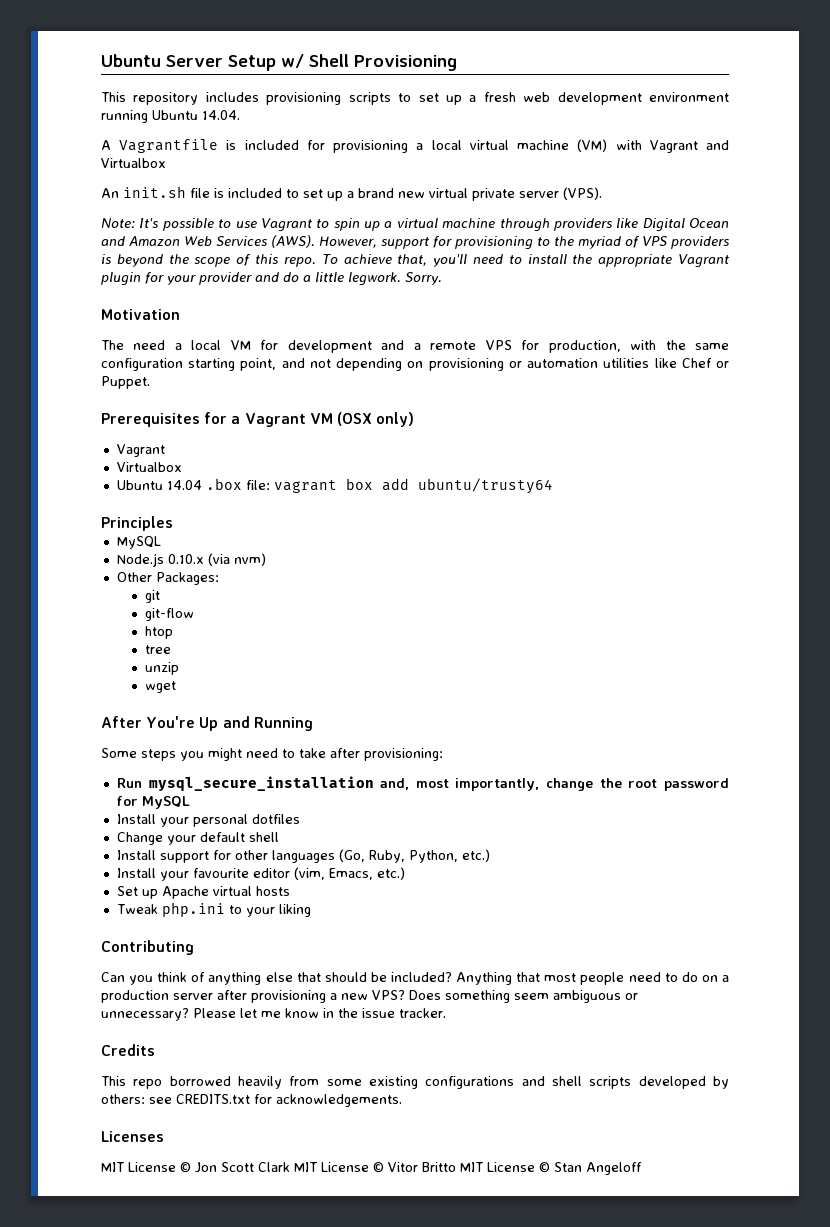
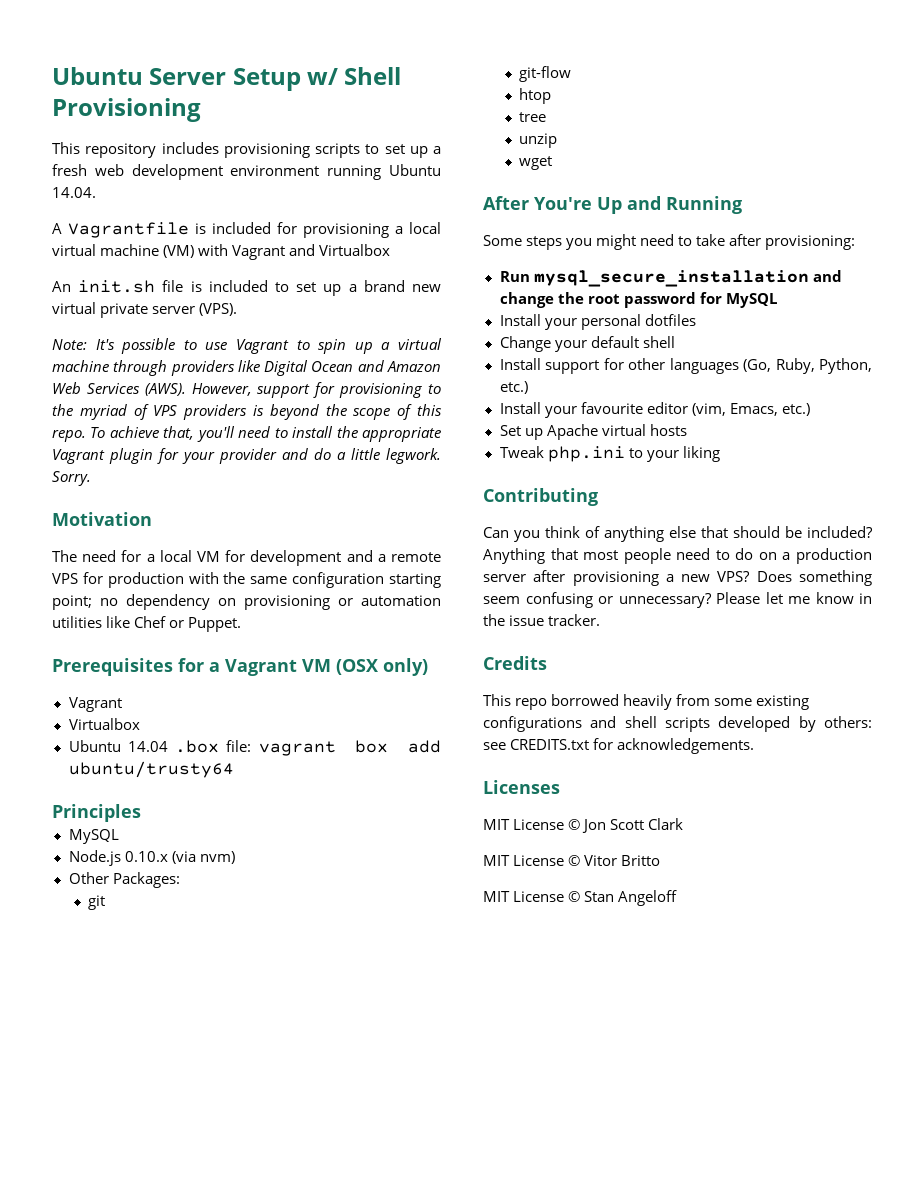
(166, 345) none -> [121,550,142,562] for
[548,340,621,353] production, -> [107,572,184,588] production
[240,358,403,371] point, and not depending -> [52,594,210,610] point; no dependency
[380,778,540,791] and, most importantly, -> [812,270,842,282] and
[553,990,621,1003] ambiguous -> [525,592,593,608] confusing
(290, 1167) none -> (684, 824) //
(456, 1167) none -> (661, 860) //

